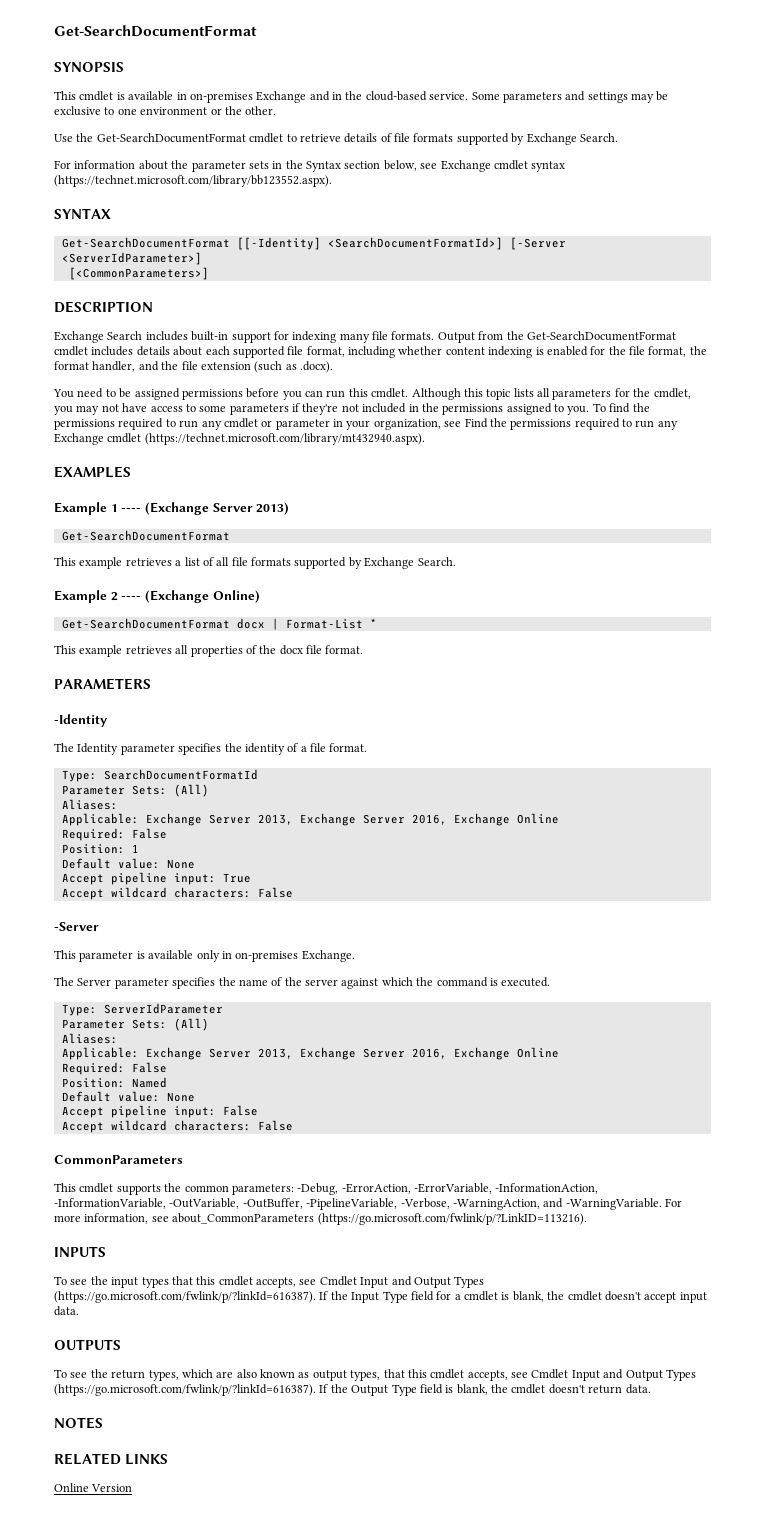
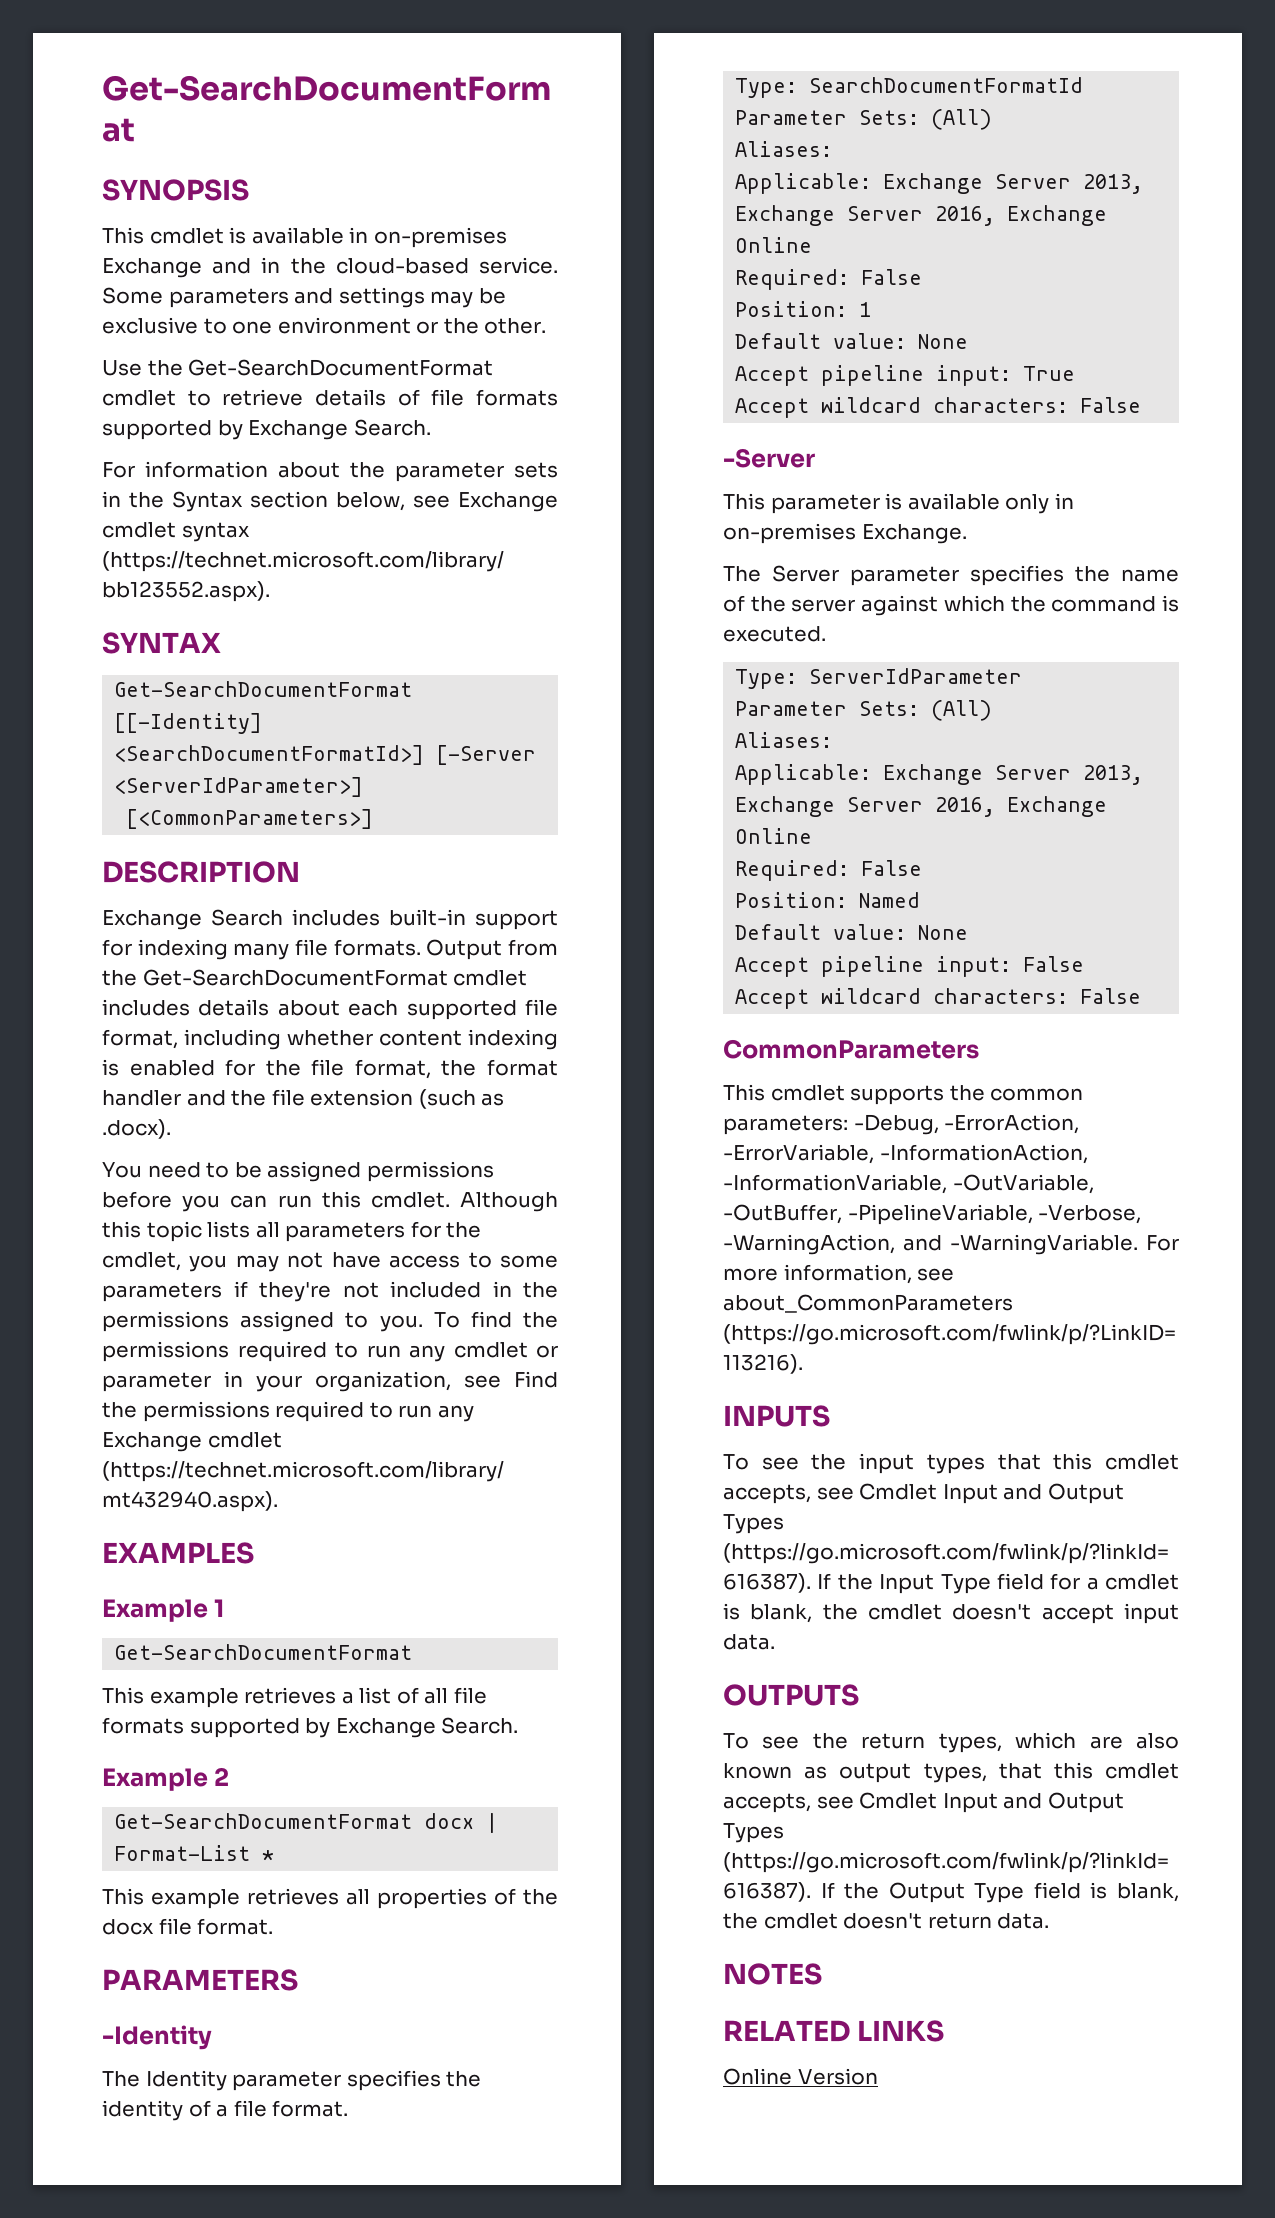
[92,361,136,372] handler, -> [102,1090,181,1106] handler
[121,502,290,515] ---- (Exchange Server 2013) -> (225, 1608) none
[121,590,260,603] ---- (Exchange Online) -> (230, 1776) none

